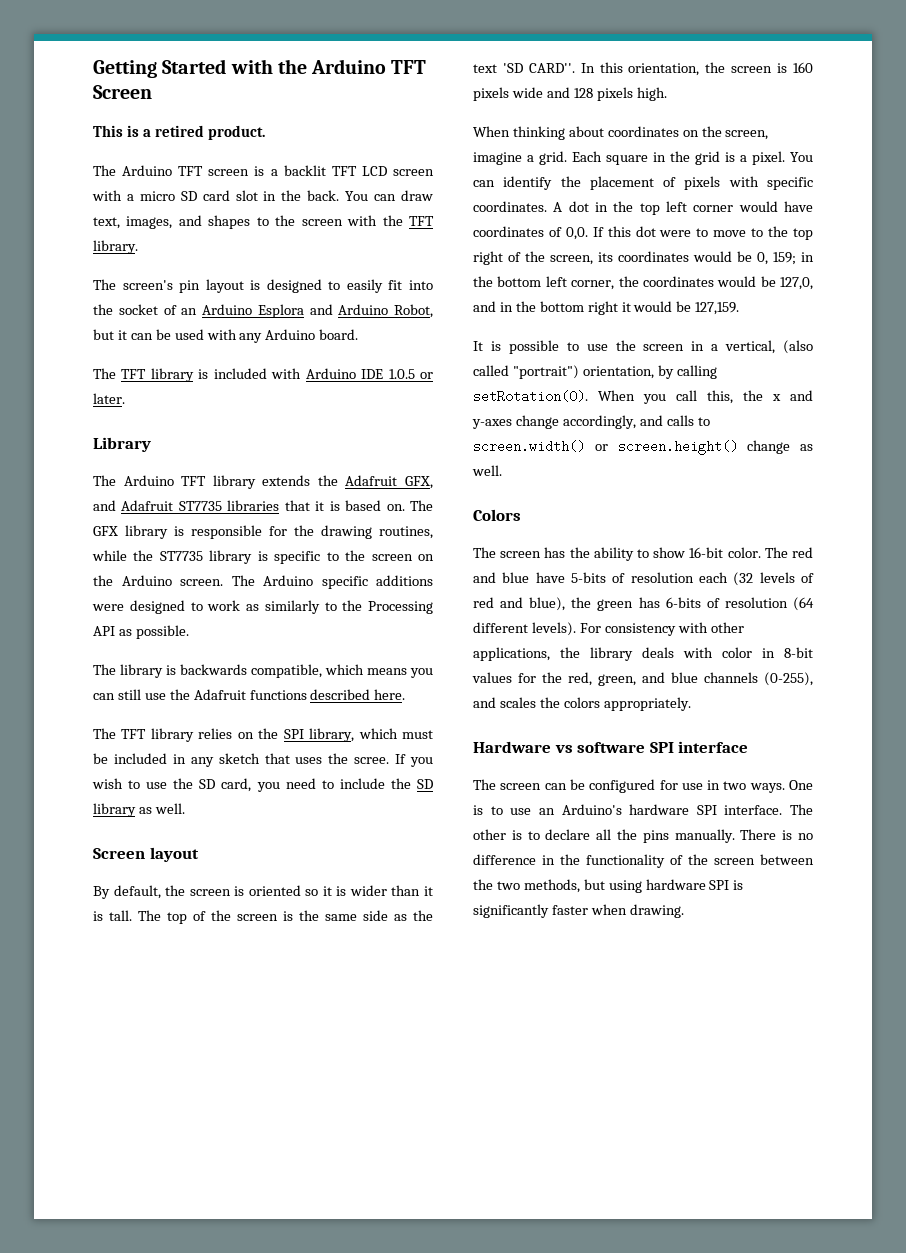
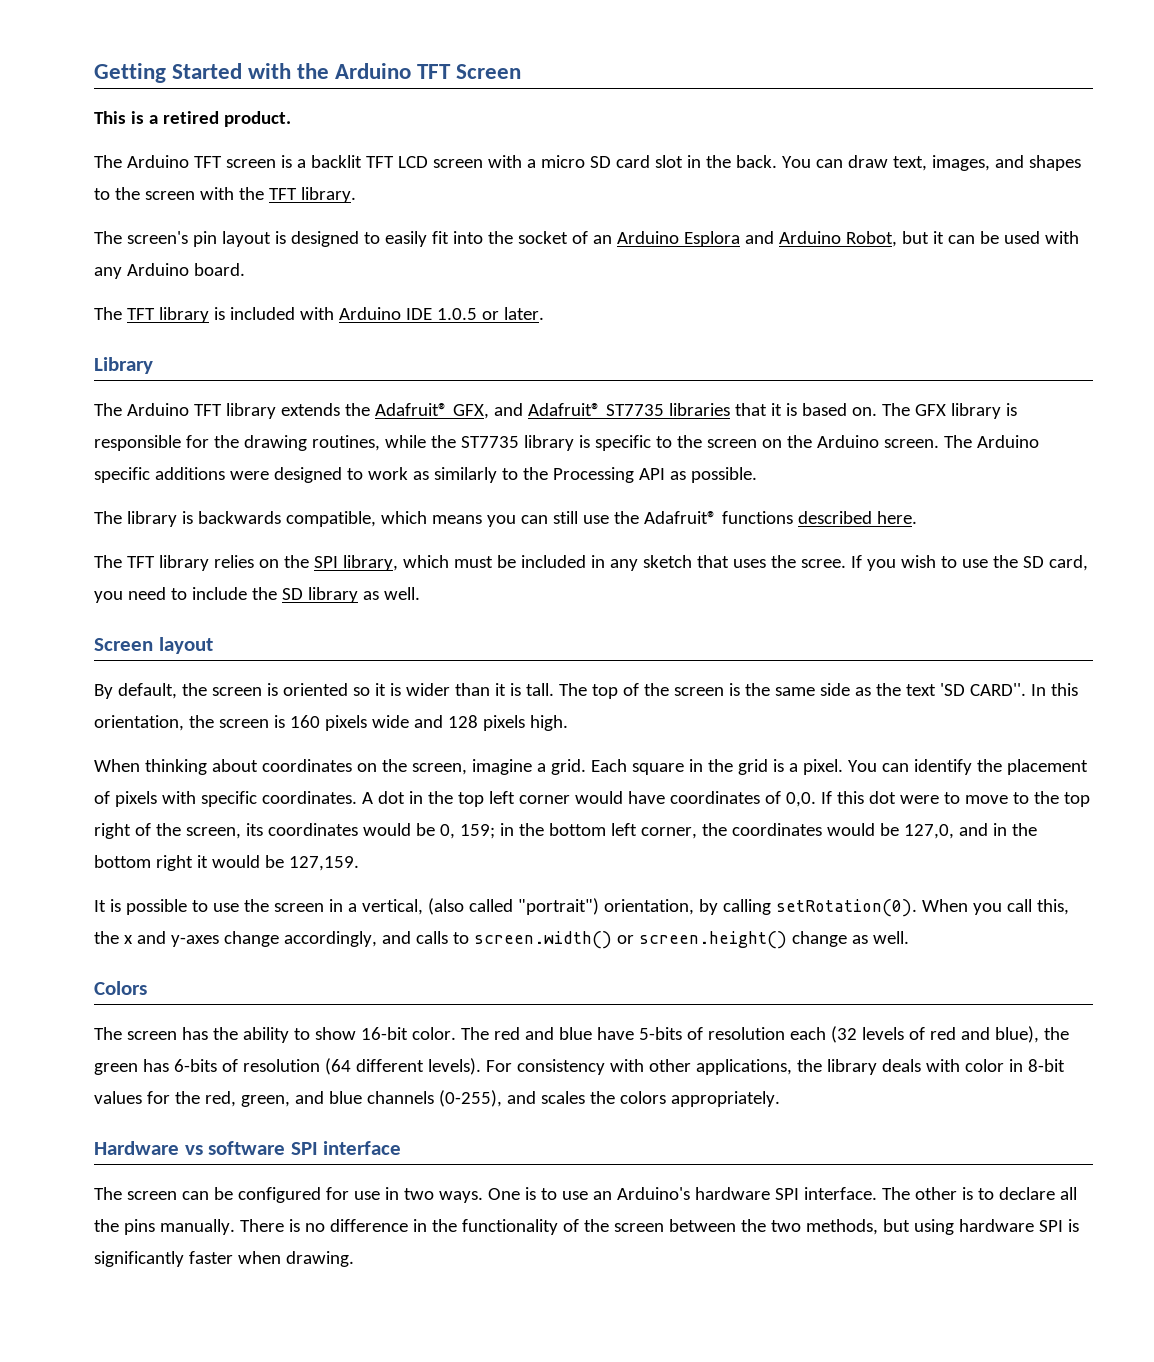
[345,475,398,486] Adafruit -> [374,403,448,416] Adafruit®
[121,500,174,511] Adafruit -> [527,403,601,416] Adafruit®
[193,689,246,700] Adafruit -> [643,511,717,524] Adafruit®

